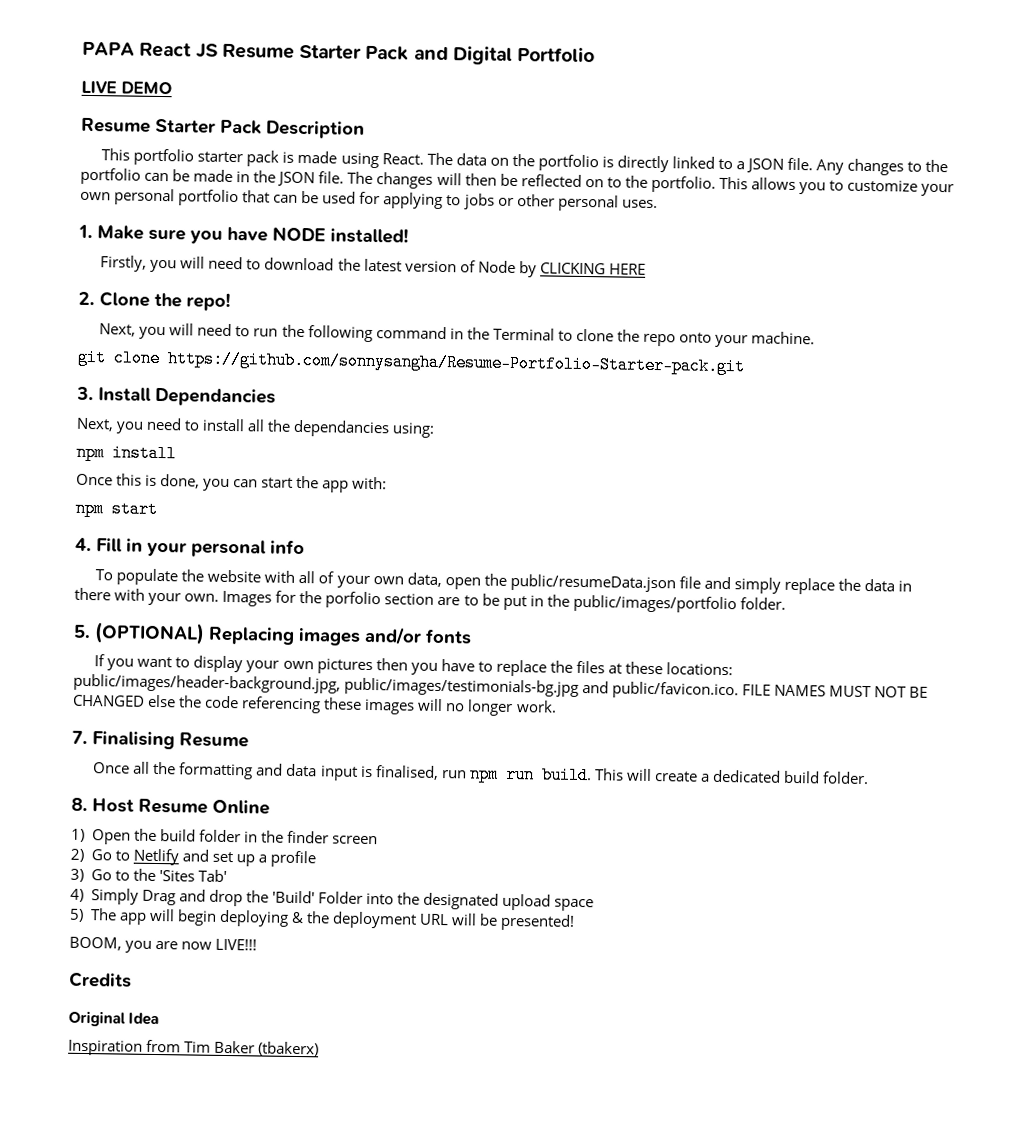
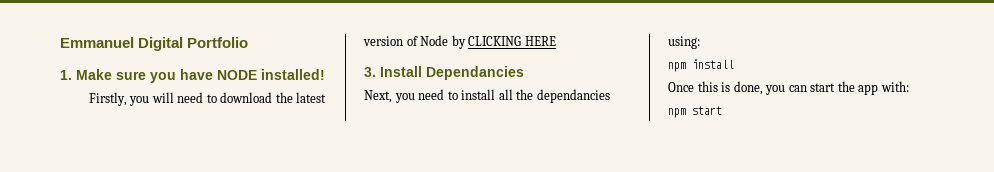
[82,41,596,65] [81,80,172,95] [81,117,365,139] [101,148,949,176] [80,167,955,197] [80,188,658,212] PAPA React JS Resume Starter Pack and Digital Portfolio // LIVE DEMO // Resume Starter Pack Description // This portfolio starter pack is made using React. The data on the portfolio is directly linked to a JSON file. Any changes to the portfolio can be made in the JSON file. The changes will then be reflected on to the portfolio. This allows you to customize your own personal portfolio that can be used for applying to jobs or other personal uses. -> [60,37,249,51] Emmanuel Digital Portfolio
[78,291,231,311] [99,323,816,348] [77,348,745,376] // 2. Clone the repo! // Next, you will need to run the following command in the Terminal to clone the repo onto your machine. // git clone https://github.com/sonnysangha/Resume-Portfolio-Starter-pack.git -> (556, 41) none
[75,537,305,558] [95,568,913,595] [74,587,786,614] [73,622,472,646] [94,654,734,677] [73,673,929,700] [72,694,557,717] [72,730,249,750] [93,761,870,785] [71,797,270,815] [71,828,378,845] [70,848,316,868] [70,868,227,882] [70,888,595,912] [69,908,576,931] [69,936,258,953] [69,971,132,988] [68,1010,160,1027] [68,1039,320,1057] // 4. Fill in your personal info // To populate the website with all of your own data, open the public/resumeData.json file and simply replace the data in there with your own. Images for the porfolio section are to be put in the public/images/portfolio folder. // 5. (OPTIONAL) Replacing images and/or fonts // If you want to display your own pictures then you have to replace the files at these locations: public/images/header-background.jpg, public/images/testimonials-bg.jpg and public/favicon.ico. FILE NAMES MUST NOT BE CHANGED else the code referencing these images will no longer work. // 7. Finalising Resume // Once all the formatting and data input is finalised, run npm run build. This will create a dedicated build folder. // 8. Host Resume Online // 1) Open the build folder in the finder screen // 2) Go to Netlify and set up a profile // 3) Go to the 'Sites Tab' // 4) Simply Drag and drop the 'Build' Folder into the designated upload space // 5) The app will begin deploying & the deployment URL will be presented! // BOOM, you are now LIVE!!! // Credits // Original Idea // Inspiration from Tim Baker (tbakerx) -> (722, 110) none

